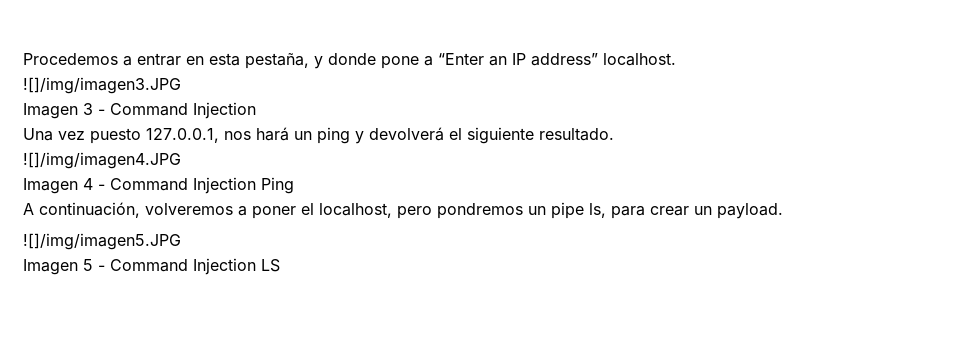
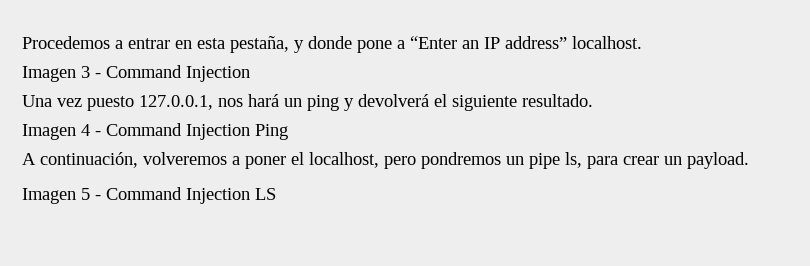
[23,77,181,94] // ![]/img/imagen3.JPG -> (642, 42) none
[23,152,181,169] // ![]/img/imagen4.JPG -> (593, 100) none
[23,233,181,250] // ![]/img/imagen5.JPG -> (749, 160) none

